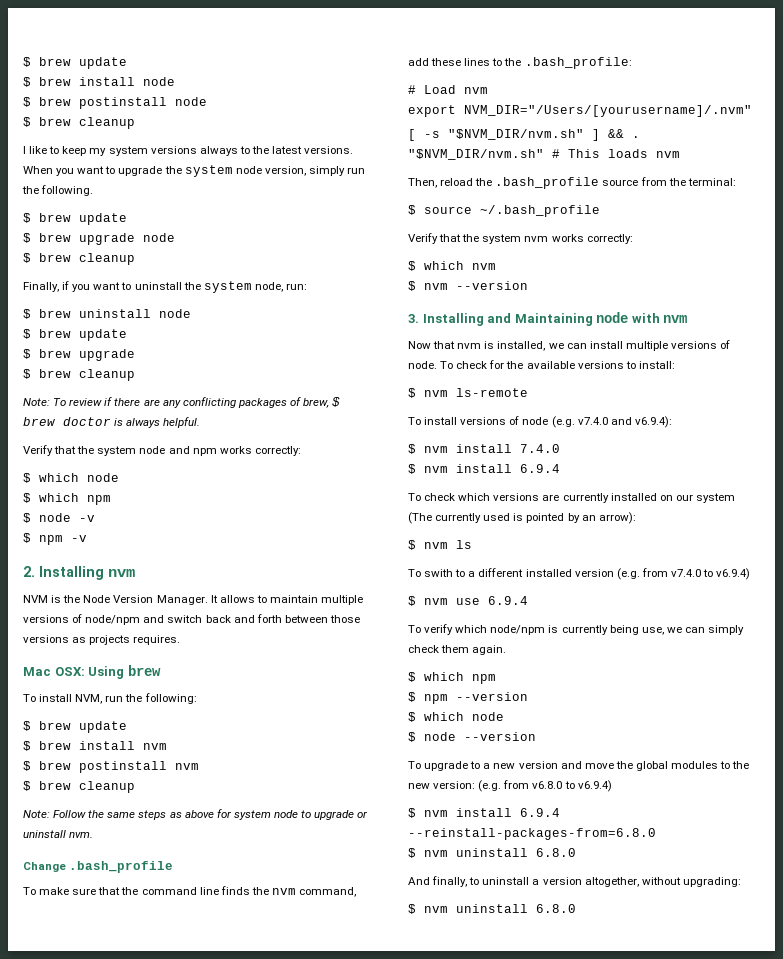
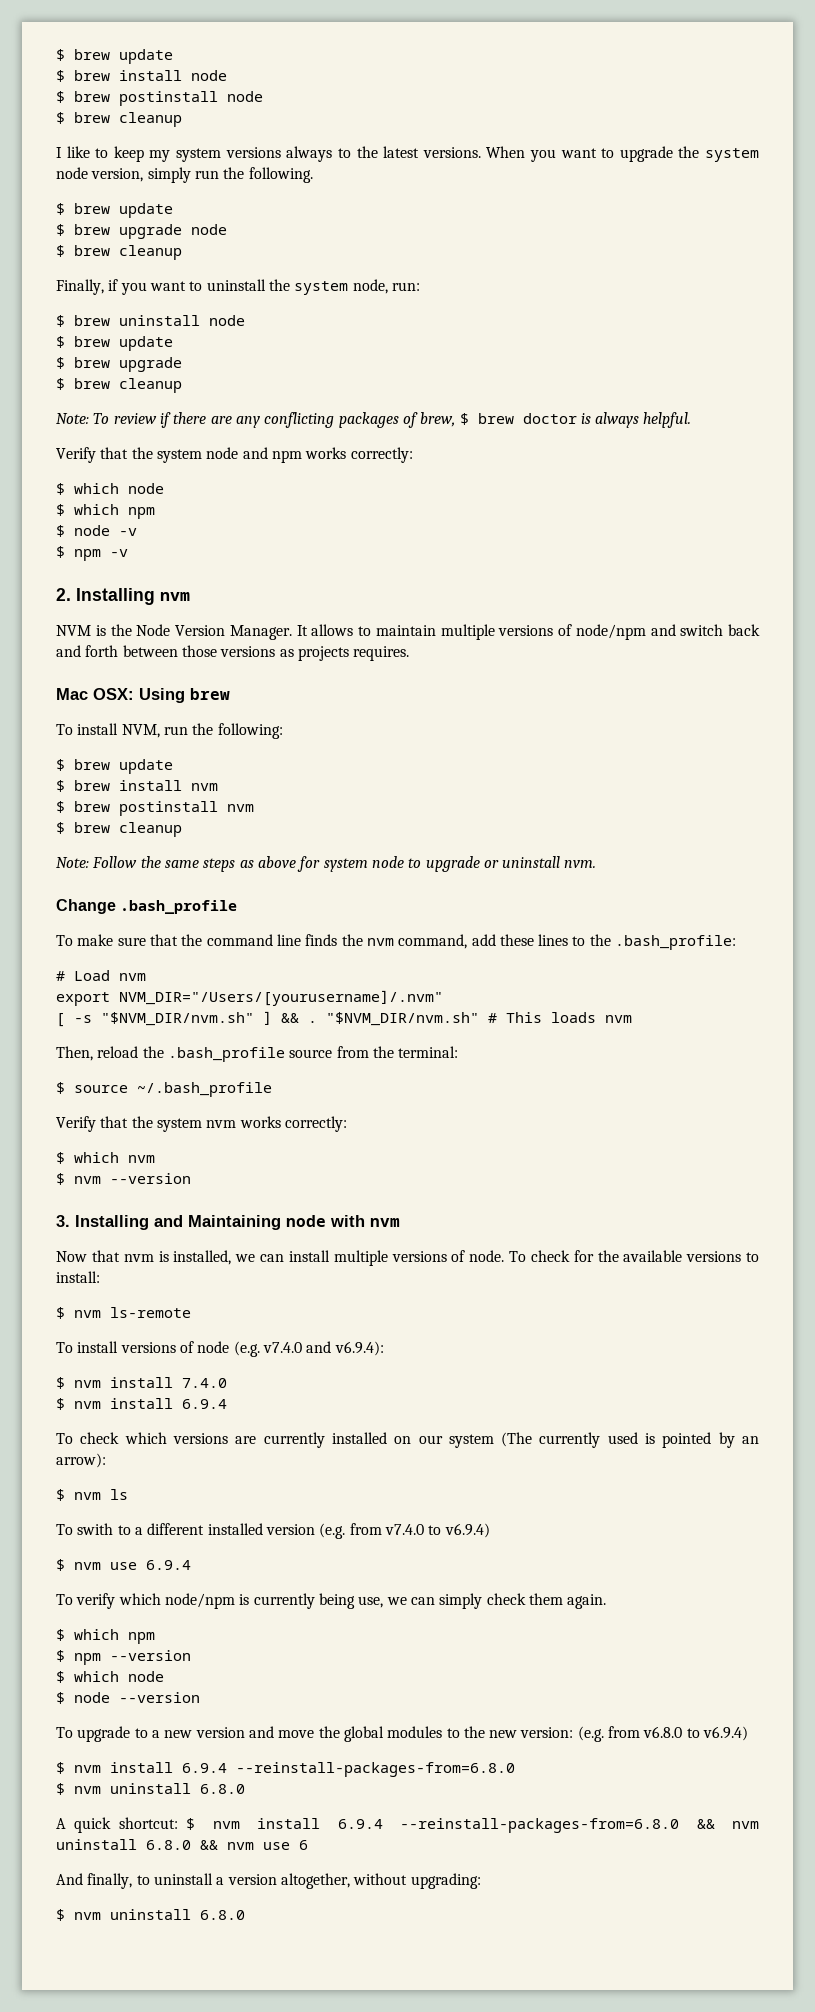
(576, 852) none -> [56,1817,760,1833] [56,1839,308,1850] // A quick shortcut: $ nvm install 6.9.4 --reinstall-packages-from=6.8.0 && nvm uninstall 6.8.0 && nvm use 6

